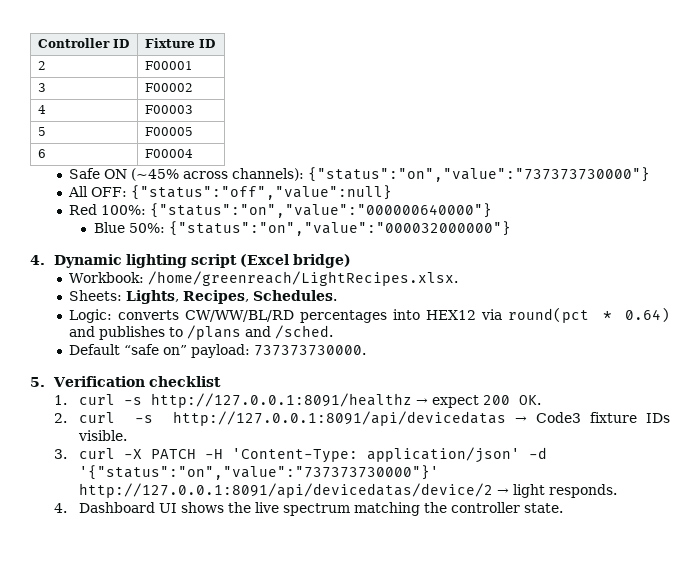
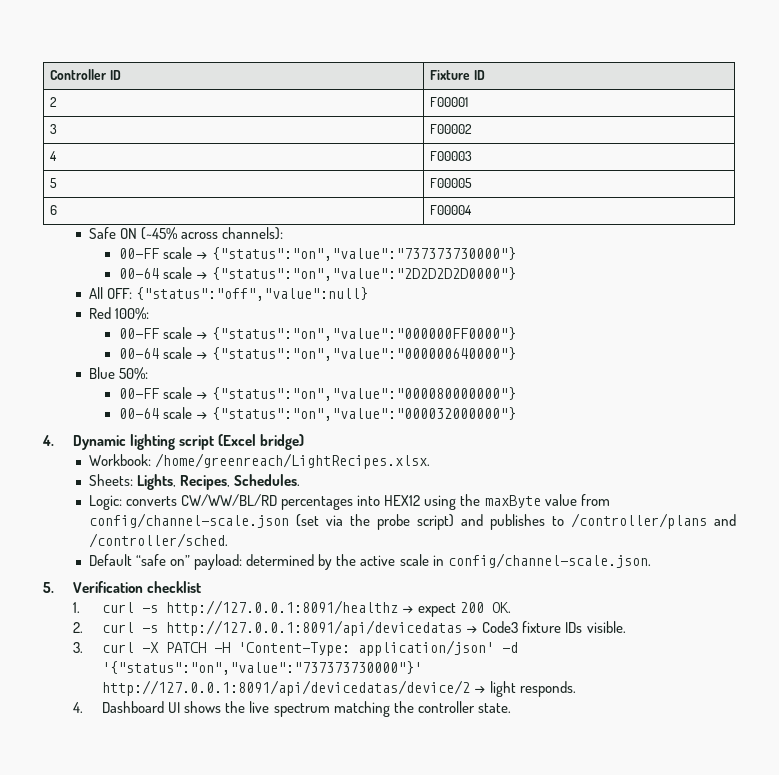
[308,167,651,182] {"status":"on","value":"737373730000"} -> [118,247,516,261] [118,267,516,281] // 00-FF scale → {"status":"on","value":"737373730000"} // 00-64 scale → {"status":"on","value":"2D2D2D2D0000"}
[150,203,493,218] [93,222,165,233] {"status":"on","value":"000000640000"} // Blue 50%: -> [118,327,516,341] [118,347,516,361] [89,367,149,380] [118,387,516,401] [118,407,208,419] // 00-FF scale → {"status":"on","value":"000000FF0000"} // 00-64 scale → {"status":"on","value":"000000640000"} // Blue 50%: // 00-FF scale → {"status":"on","value":"000080000000"} // 00-64 scale →
[481,307,671,323] [69,325,334,340] [69,344,367,358] via round(pct * 0.64) and publishes to /plans and /sched. // Default “safe on” payload: 737373730000. -> [424,494,610,510] [89,513,736,530] [89,533,229,548] [89,553,651,570] using the maxByte value from config/channel-scale.json (set via the probe script) and publishes to /controller/plans and /controller/sched. // Default “safe on” payload: determined by the active scale in config/channel-scale.json.

